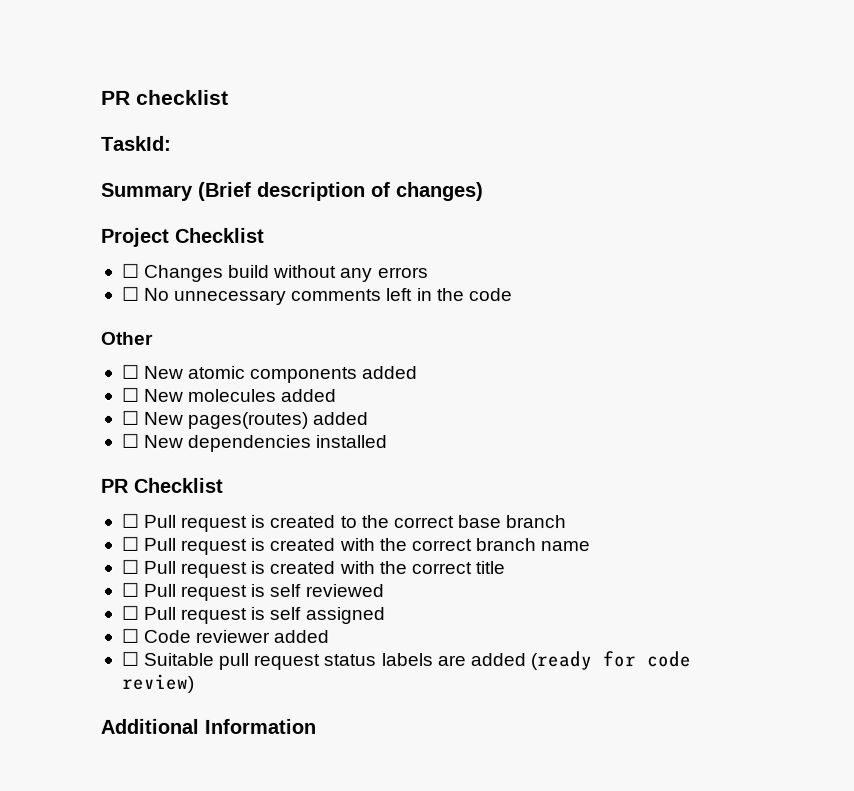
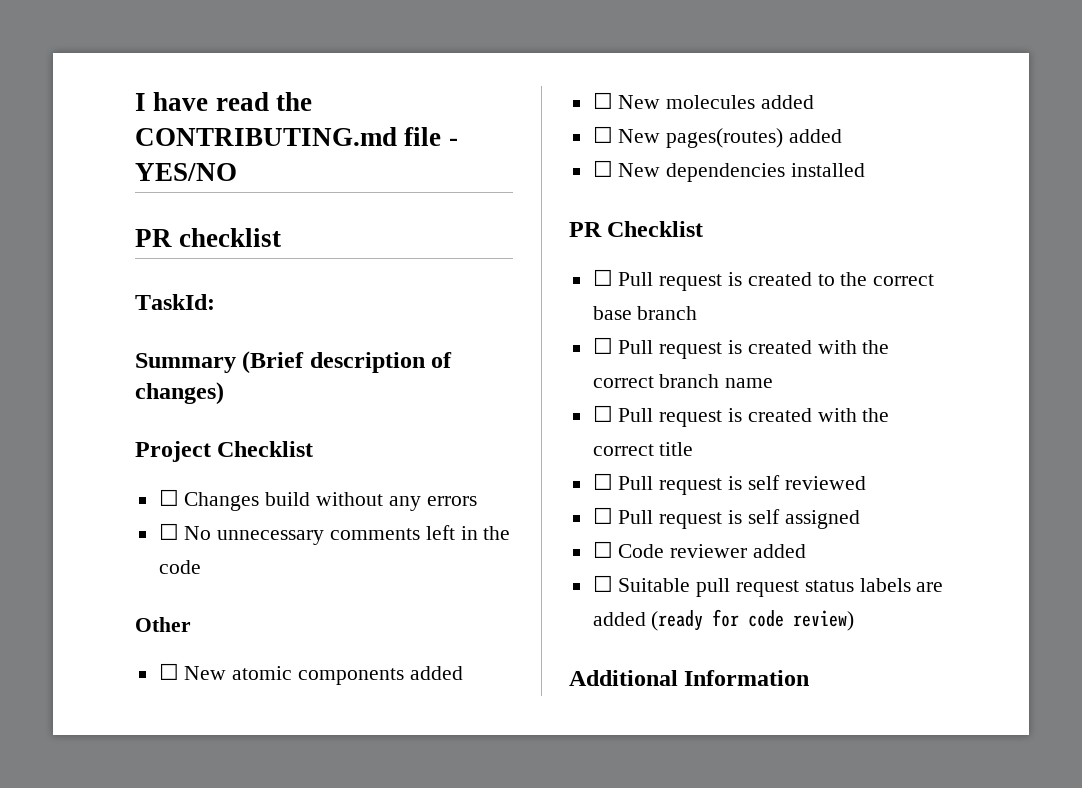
(101, 97) none -> [135,92,312,111] [135,127,458,146] [135,163,237,181] I have read the CONTRIBUTING.md file - YES/NO //

